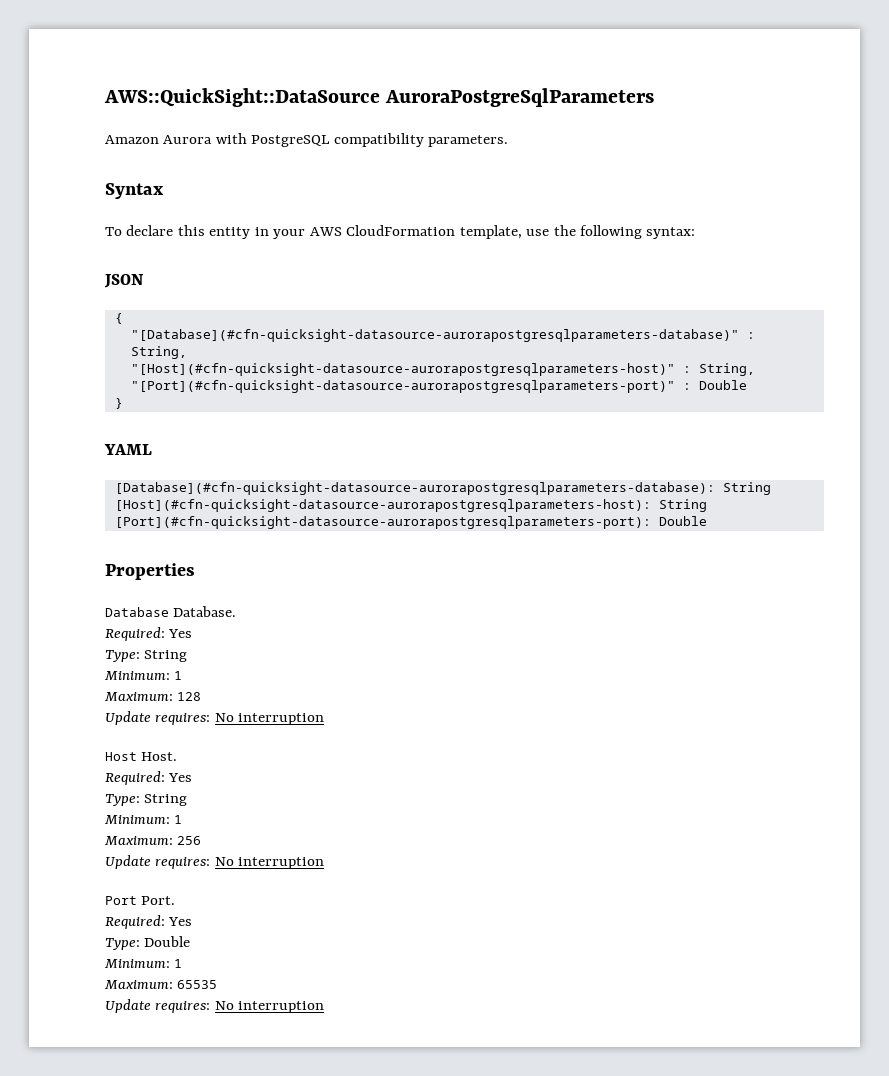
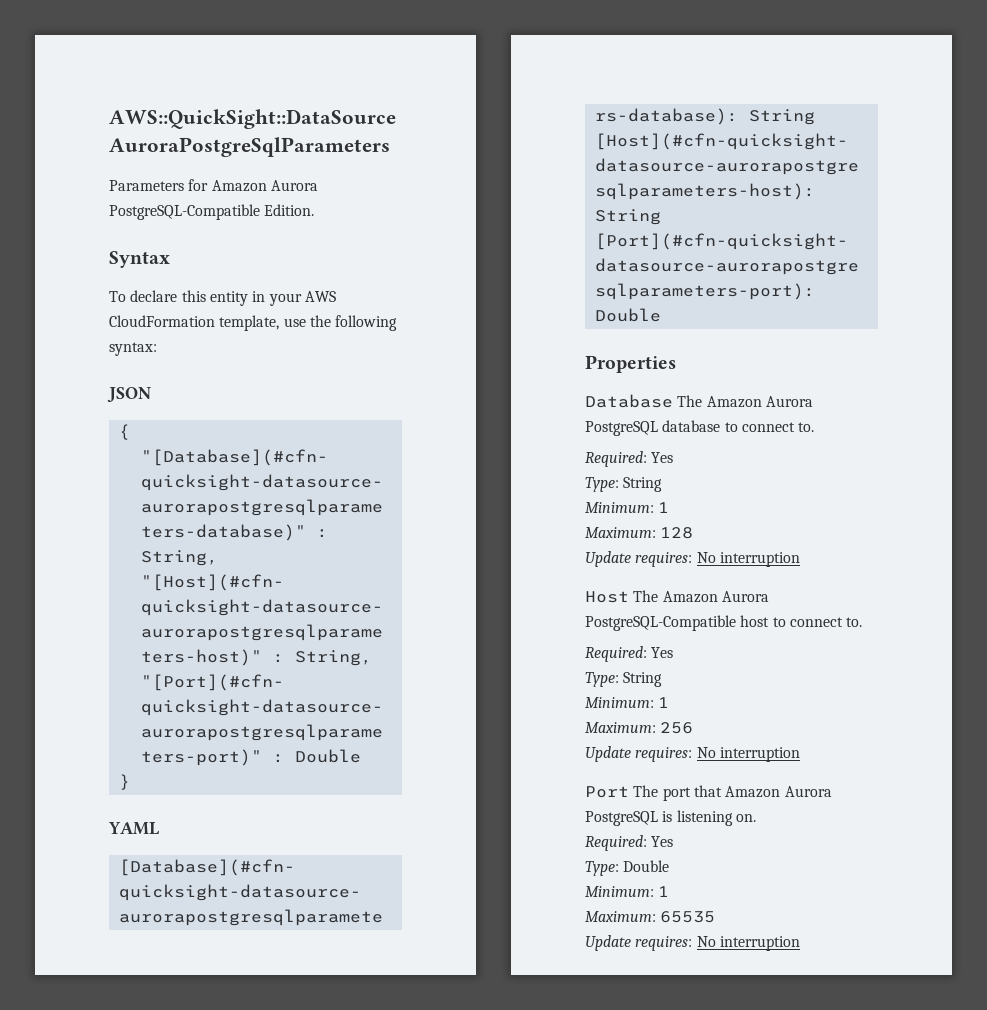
[105,133,509,147] Amazon Aurora with PostgreSQL compatibility parameters. -> [109,179,318,192] [109,204,315,220] Parameters for Amazon Aurora PostgreSQL-Compatible Edition.
[173,606,237,617] Database. -> [677,395,813,408] [585,420,815,436] The Amazon Aurora PostgreSQL database to connect to.
[141,752,178,761] Host. -> [633,590,769,603] [585,615,863,631] The Amazon Aurora PostgreSQL-Compatible host to connect to.
[141,896,176,905] Port. -> [633,785,832,801] [585,810,756,826] The port that Amazon Aurora PostgreSQL is listening on.

